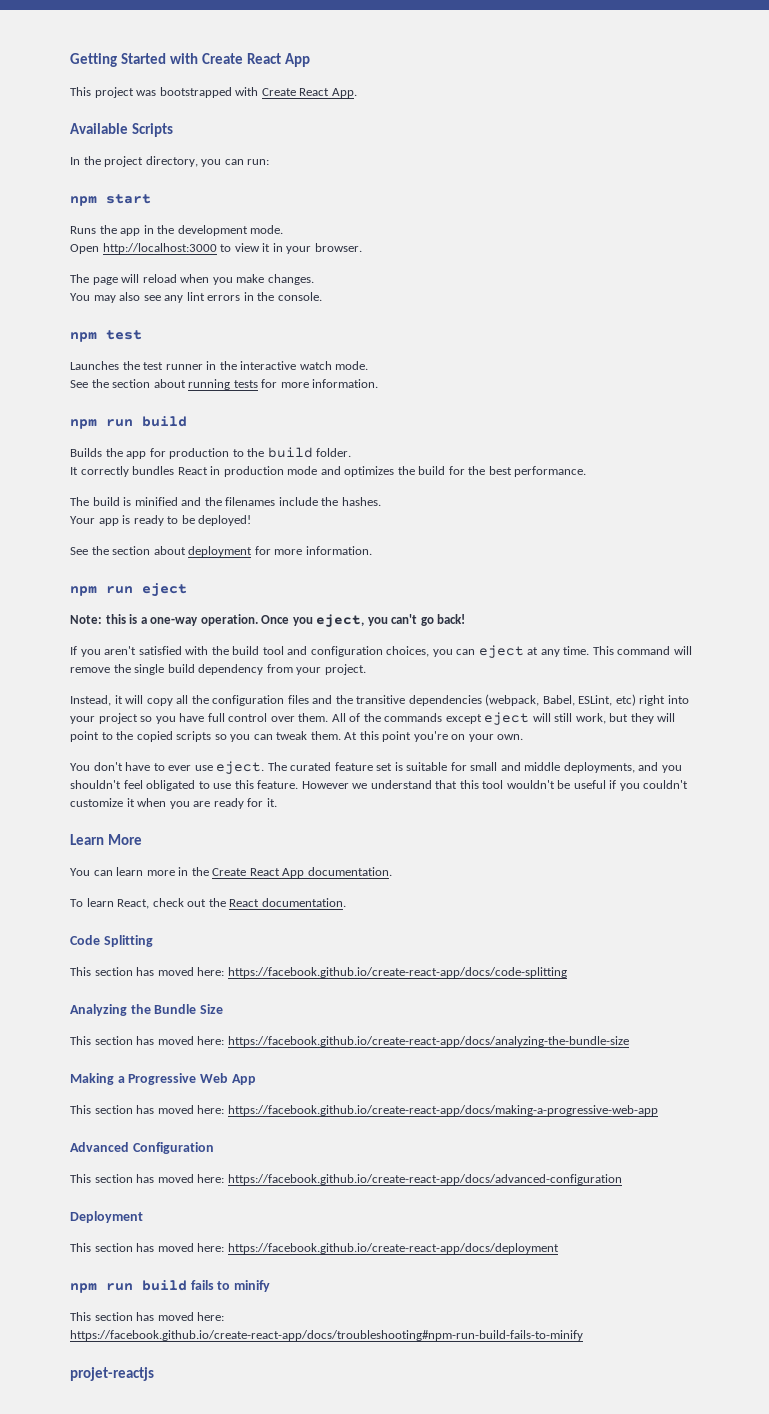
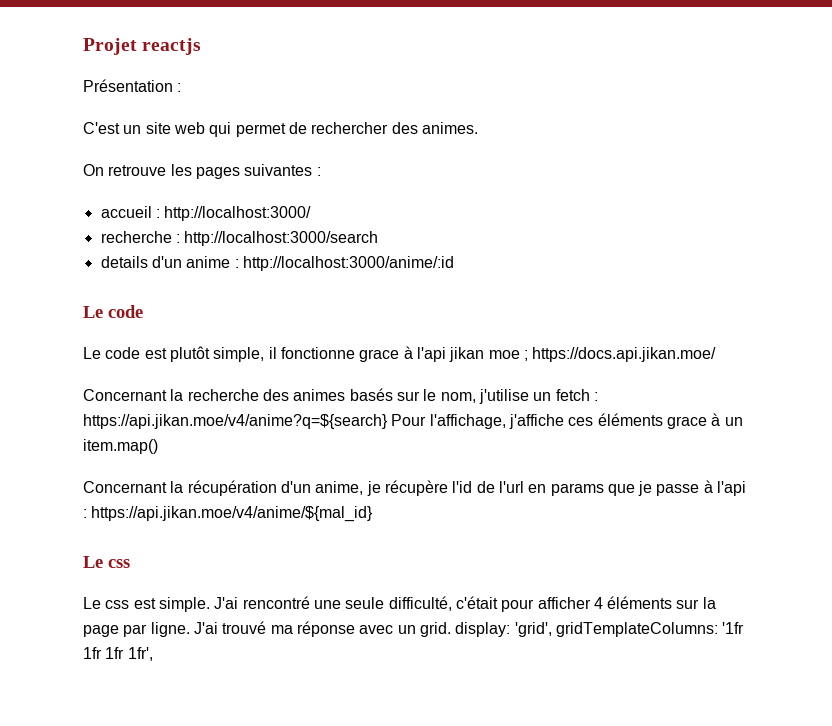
[70,53,311,67] [70,87,357,98] [70,123,173,137] [70,156,270,167] [70,194,151,206] [70,225,284,236] [70,243,362,254] [70,274,314,285] [70,292,322,303] [70,330,142,342] [70,361,369,370] [70,379,379,390] [70,416,187,429] [70,447,352,459] [70,466,587,477] [70,497,381,506] [70,515,252,526] [70,546,372,557] [70,583,187,597] [70,614,466,627] [70,645,692,658] [70,664,366,675] [70,694,689,706] [70,712,676,725] [70,731,524,742] [70,761,682,774] [70,780,689,791] [70,798,277,809] [70,834,142,845] [70,867,392,878] [70,898,346,909] [70,935,153,947] [70,967,567,978] [70,1004,223,1016] [70,1036,629,1047] [70,1073,256,1085] [70,1105,658,1116] [70,1142,214,1154] [70,1174,622,1185] [70,1211,143,1223] [70,1243,559,1254] [70,1280,270,1293] [70,1312,225,1321] [70,1330,583,1341] [70,1367,154,1381] Getting Started with Create React App // This project was bootstrapped with Create React App. // Available Scripts // In the project directory, you can run: // npm start // Runs the app in the development mode. // Open http://localhost:3000 to view it in your browser. // The page will reload when you make changes. // You may also see any lint errors in the console. // npm test // Launches the test runner in the interactive watch mode. // See the section about running tests for more information. // npm run build // Builds the app for production to the build folder. // It correctly bundles React in production mode and optimizes the build for the best performance. // The build is minified and the filenames include the hashes. // Your app is ready to be deployed! // See the section about deployment for more information. // npm run eject // Note: this is a one-way operation. Once you eject, you can't go back! // If you aren't satisfied with the build tool and configuration choices, you can eject at any time. This command will remove the single build dependency from your project. // Instead, it will copy all the configuration files and the transitive dependencies (webpack, Babel, ESLint, etc) right into your project so you have full control over them. All of the commands except eject will still work, but they will point to the copied scripts so you can tweak them. At this point you're on your own. // You don't have to ever use eject. The curated feature set is suitable for small and middle deployments, and you shouldn't feel obligated to use this feature. However we understand that this tool wouldn't be useful if you couldn't customize it when you are ready for it. // Learn More // You can learn more in the Create React App documentation. // To learn React, check out the React documentation. // Code Splitting // This section has moved here: https://facebook.github.io/create-react-app/docs/code-splitting // Analyzing the Bundle Size // This section has moved here: https://facebook.github.io/create-react-app/docs/analyzing-the-bundle-size // Making a Progressive Web App // This section has moved here: https://facebook.github.io/create-react-app/docs/making-a-progressive-web-app // Advanced Configuration // This section has moved here: https://facebook.github.io/create-react-app/docs/advanced-configuration // Deployment // This section has moved here: https://facebook.github.io/create-react-app/docs/deployment // npm run build fails to minify // This section has moved here: https://facebook.github.io/create-react-app/docs/troubleshooting#npm-run-build-fails-to-minify // projet-reactjs -> [83,38,202,55] [83,79,182,92] [83,122,478,137] [83,164,321,179] [100,206,312,221] [100,231,379,246] [100,256,454,271] [83,305,143,318] [83,346,717,362] [83,388,598,404] [83,413,743,429] [83,439,158,454] [83,480,747,496] [83,506,374,522] [83,556,130,568] [83,596,716,612] [83,621,745,637] [83,647,153,661] Projet reactjs // Présentation : // C'est un site web qui permet de rechercher des animes. // On retrouve les pages suivantes : // accueil : http://localhost:3000/ // recherche : http://localhost:3000/search // details d'un anime : http://localhost:3000/anime/:id // Le code // Le code est plutôt simple, il fonctionne grace à l'api jikan moe ; https://docs.api.jikan.moe/ // Concernant la recherche des animes basés sur le nom, j'utilise un fetch : https://api.jikan.moe/v4/anime?q=${search} Pour l'affichage, j'affiche ces éléments grace à un item.map() // Concernant la récupération d'un anime, je récupère l'id de l'url en params que je passe à l'api : https://api.jikan.moe/v4/anime/${mal_id} // Le css // Le css est simple. J'ai rencontré une seule difficulté, c'était pour afficher 4 éléments sur la page par ligne. J'ai trouvé ma réponse avec un grid. display: 'grid', gridTemplateColumns: '1fr 1fr 1fr 1fr',

